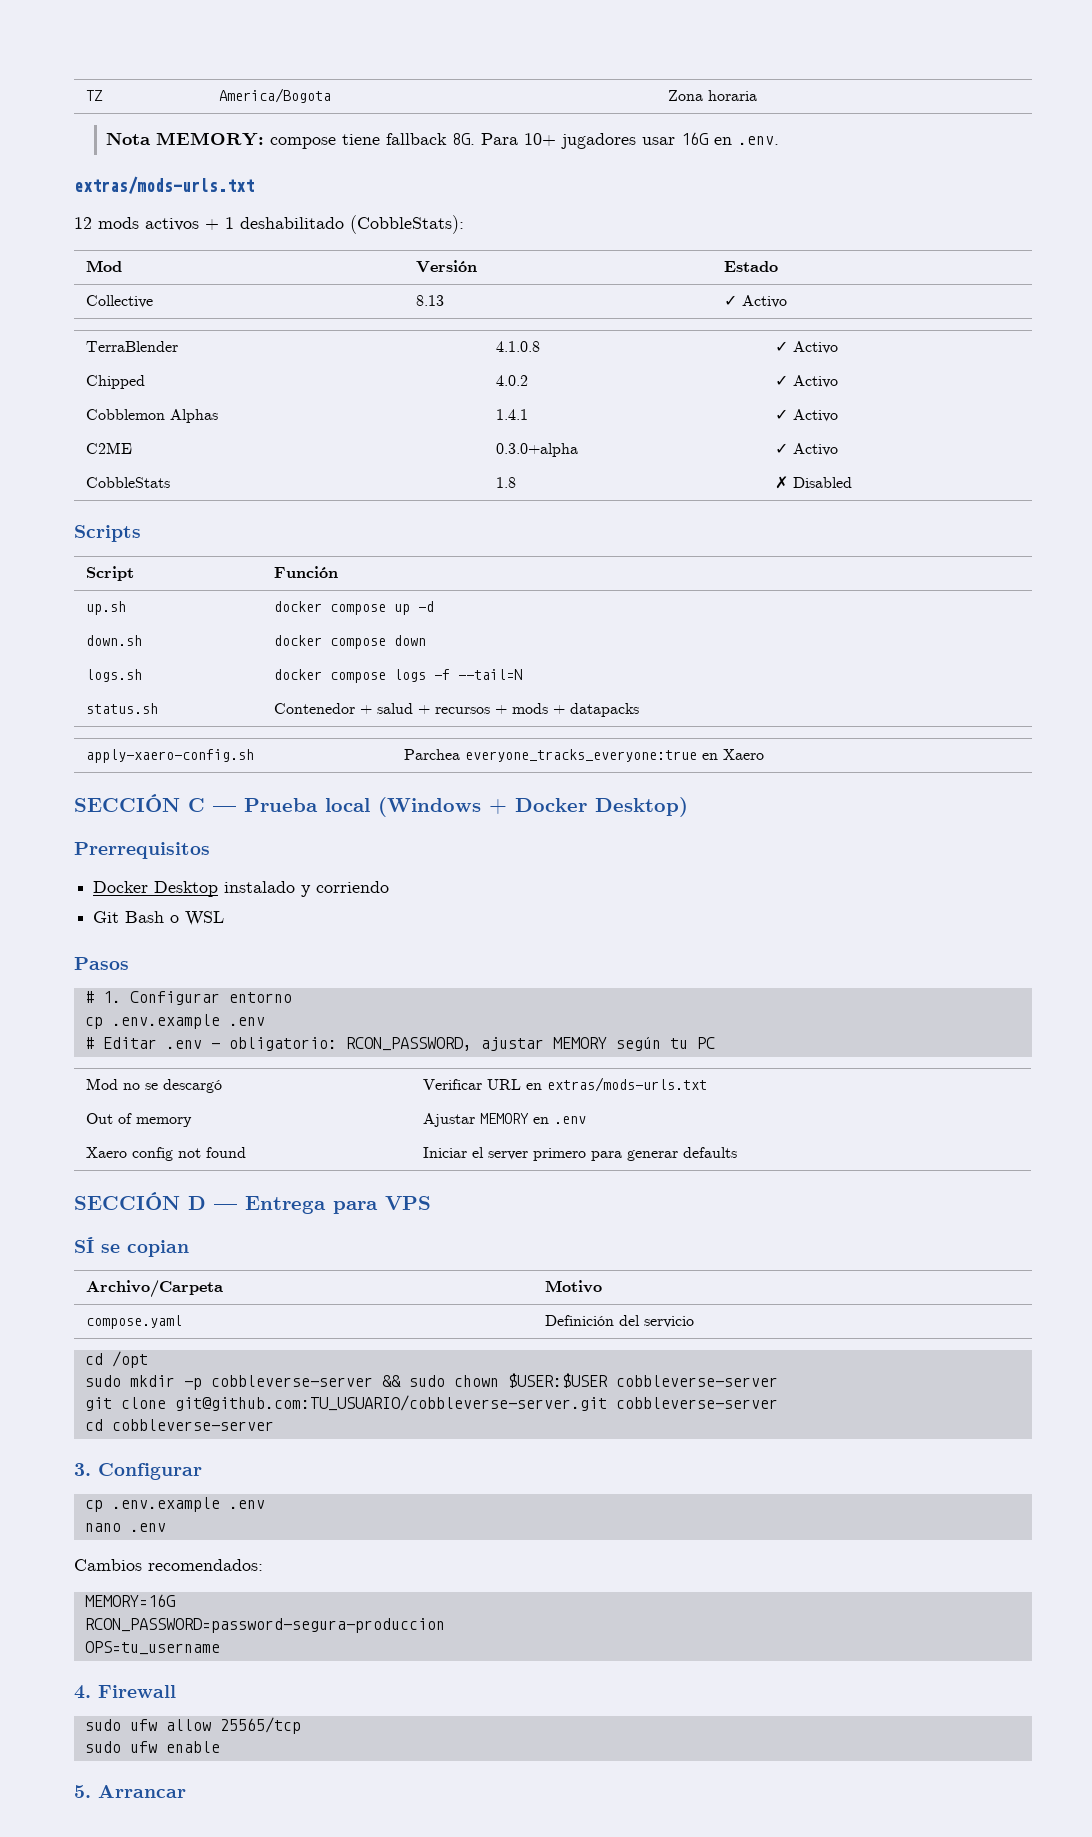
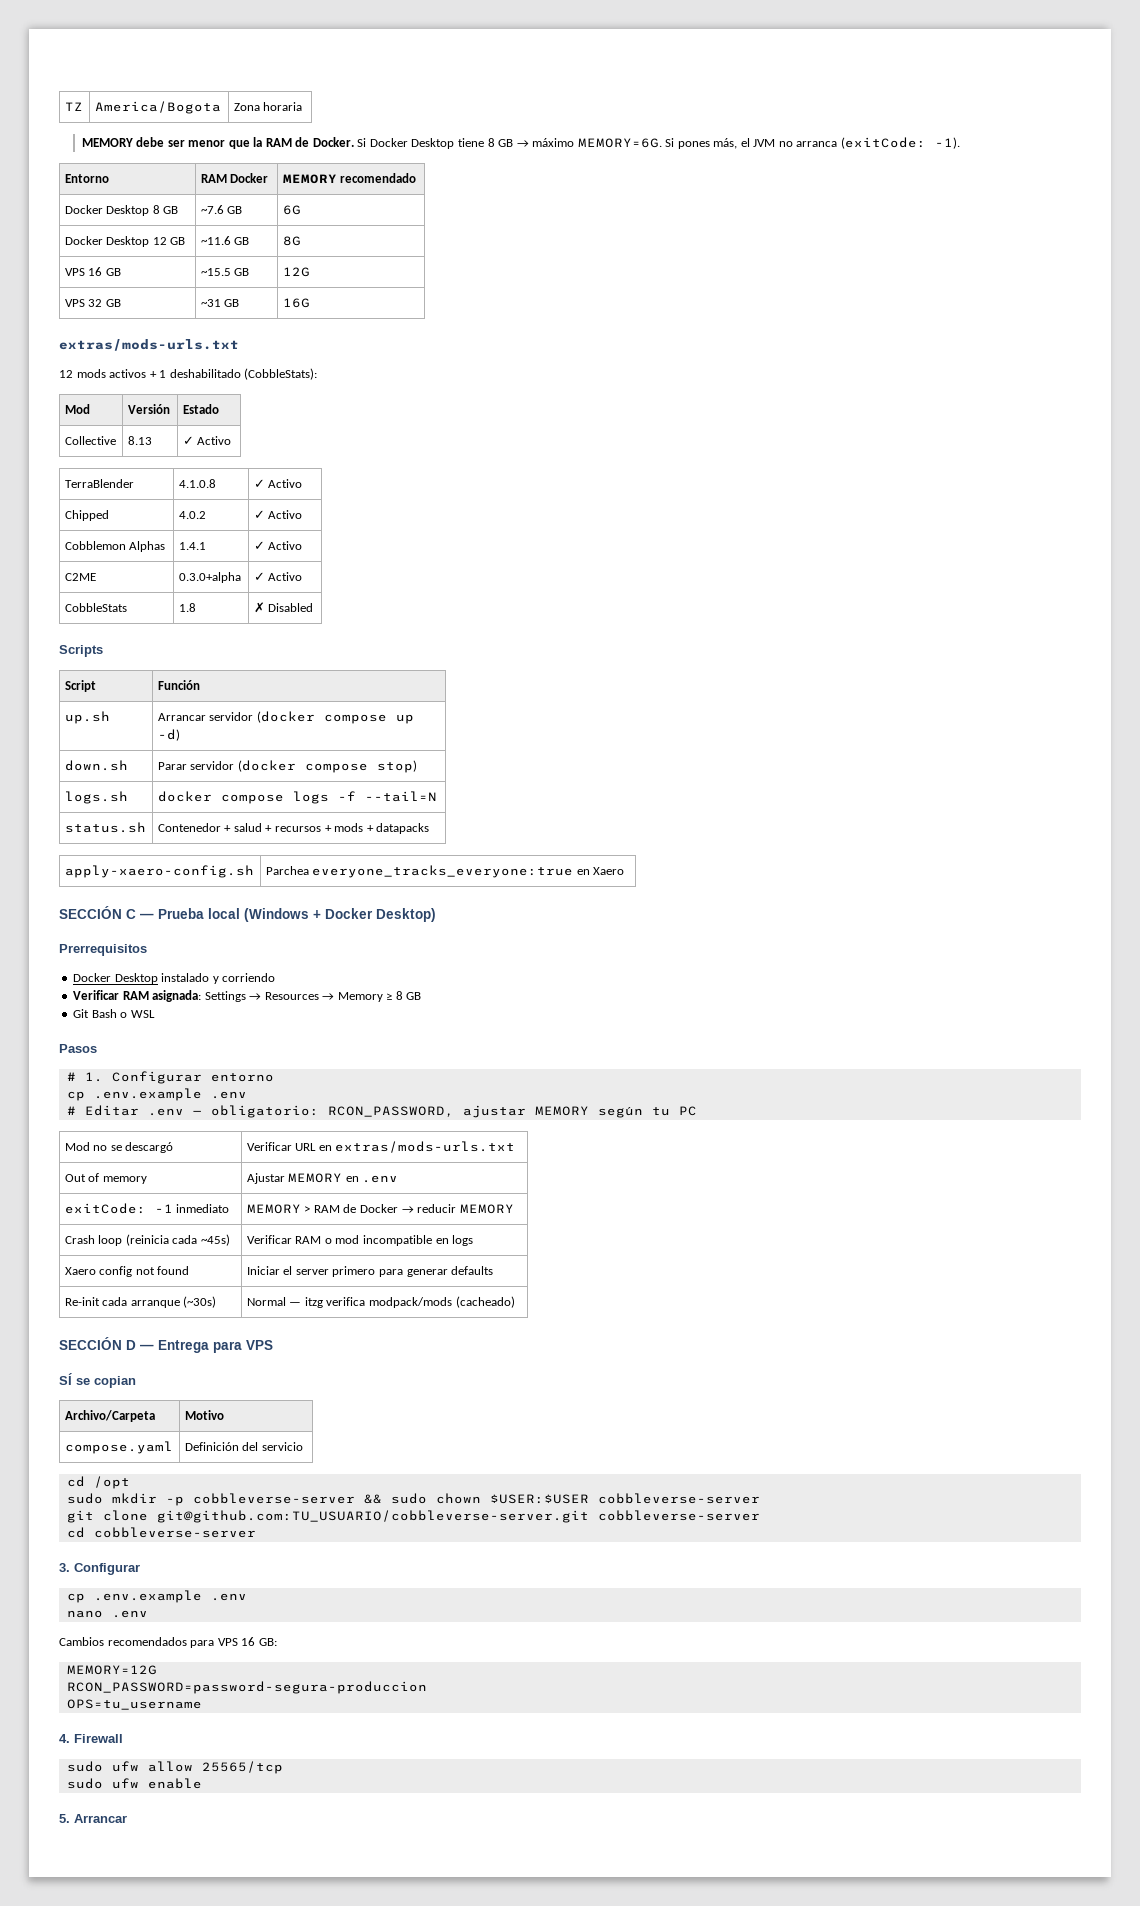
[106,132,676,149] Nota MEMORY: compose tiene fallback 8G. Para 10+ jugadores usar -> [81,137,960,149] [64,174,109,183] [200,173,269,183] [282,173,417,184] [64,205,179,216] [200,205,243,214] [282,205,301,215] [64,236,186,247] [200,236,250,245] [282,236,301,246] [64,267,121,276] [200,268,250,276] [282,267,310,277] [64,299,121,307] [200,299,240,307] MEMORY debe ser menor que la RAM de Docker. Si Docker Desktop tiene 8 GB → máximo MEMORY=6G. Si pones más, el JVM no arranca (exitCode: -1). // Entorno | RAM Docker | MEMORY recomendado // Docker Desktop 8 GB | ~7.6 GB | 6G // Docker Desktop 12 GB | ~11.6 GB | 8G // VPS 16 GB | ~15.5 GB | 12G // VPS 32 GB | ~31 GB |
[714,136,780,145] en .env. -> (310, 303) none
[273,601,322,612] docker -> [157,711,315,723] Arrancar servidor (docker
[417,601,434,612] -d -> [157,729,180,741] -d)
[273,635,426,649] docker compose down -> [157,760,417,773] Parar servidor (docker compose stop)
(390, 887) none -> [73,990,422,1002] // Verificar RAM asignada: Settings → Resources → Memory ≥ 8 GB
(586, 1120) none -> [64,1203,230,1214] [246,1204,514,1214] [64,1234,230,1246] [246,1235,474,1246] // exitCode: -1 inmediato | MEMORY > RAM de Docker → reducir MEMORY // Crash loop (reinicia cada ~45s) | Verificar RAM o mod incompatible en logs
(737, 1152) none -> [64,1296,217,1308] [246,1296,515,1308] // Re-init cada arranque (~30s) | Normal — itzg verifica modpack/mods (cacheado)
[148,1559,263,1571] [84,1594,175,1607] recomendados: // MEMORY=16G -> [107,1637,277,1648] [66,1665,157,1675] recomendados para VPS 16 GB: // MEMORY=12G

